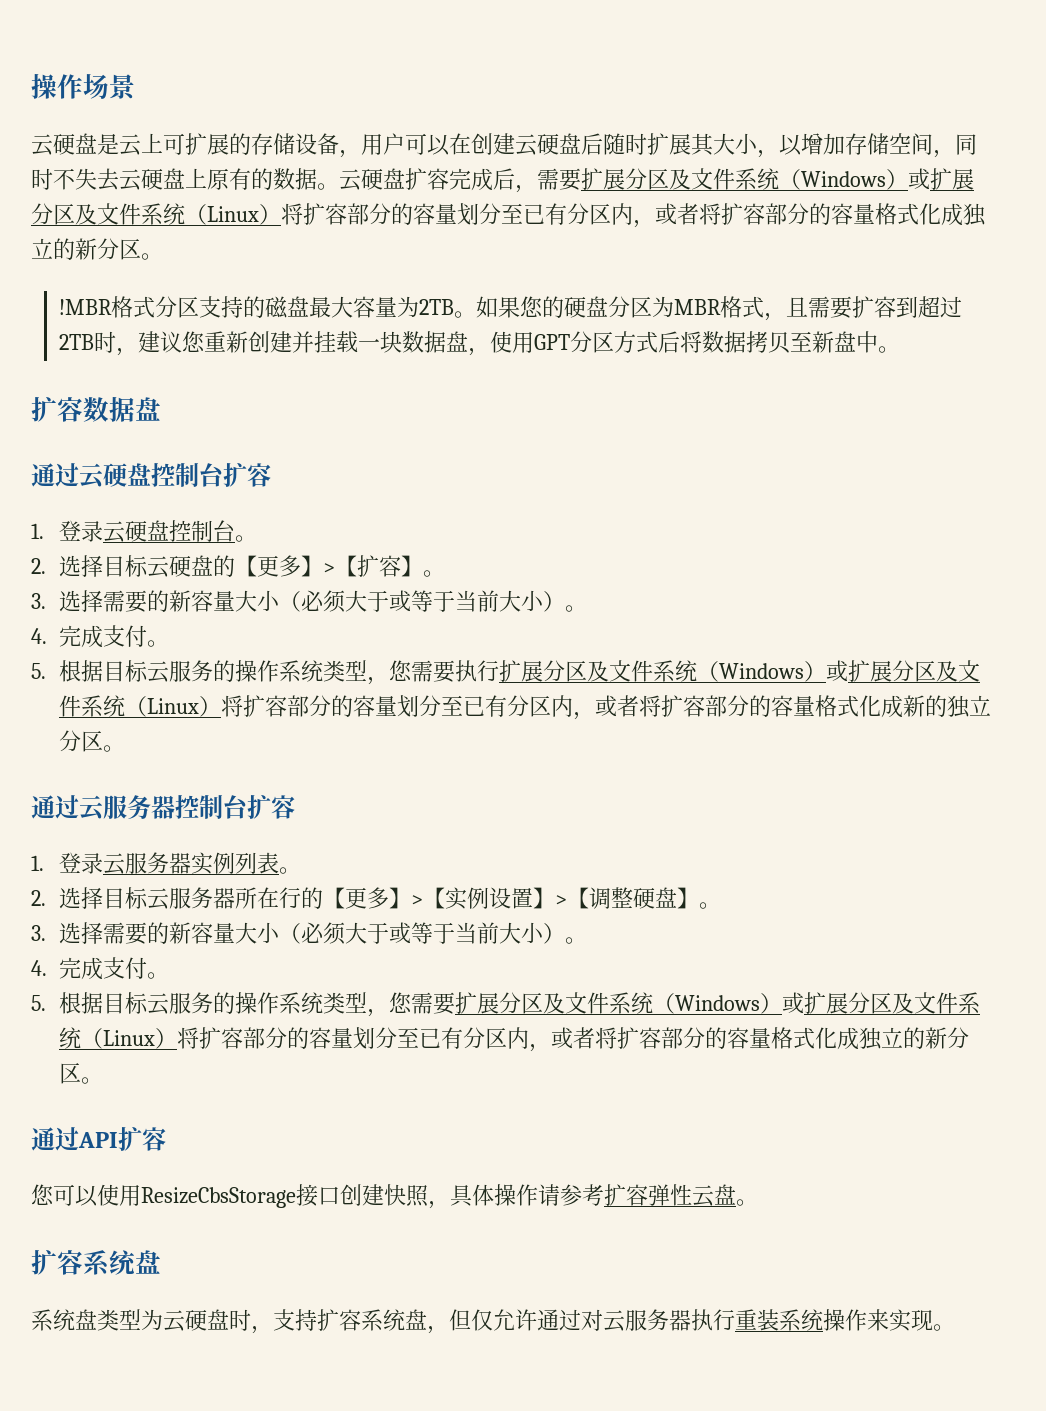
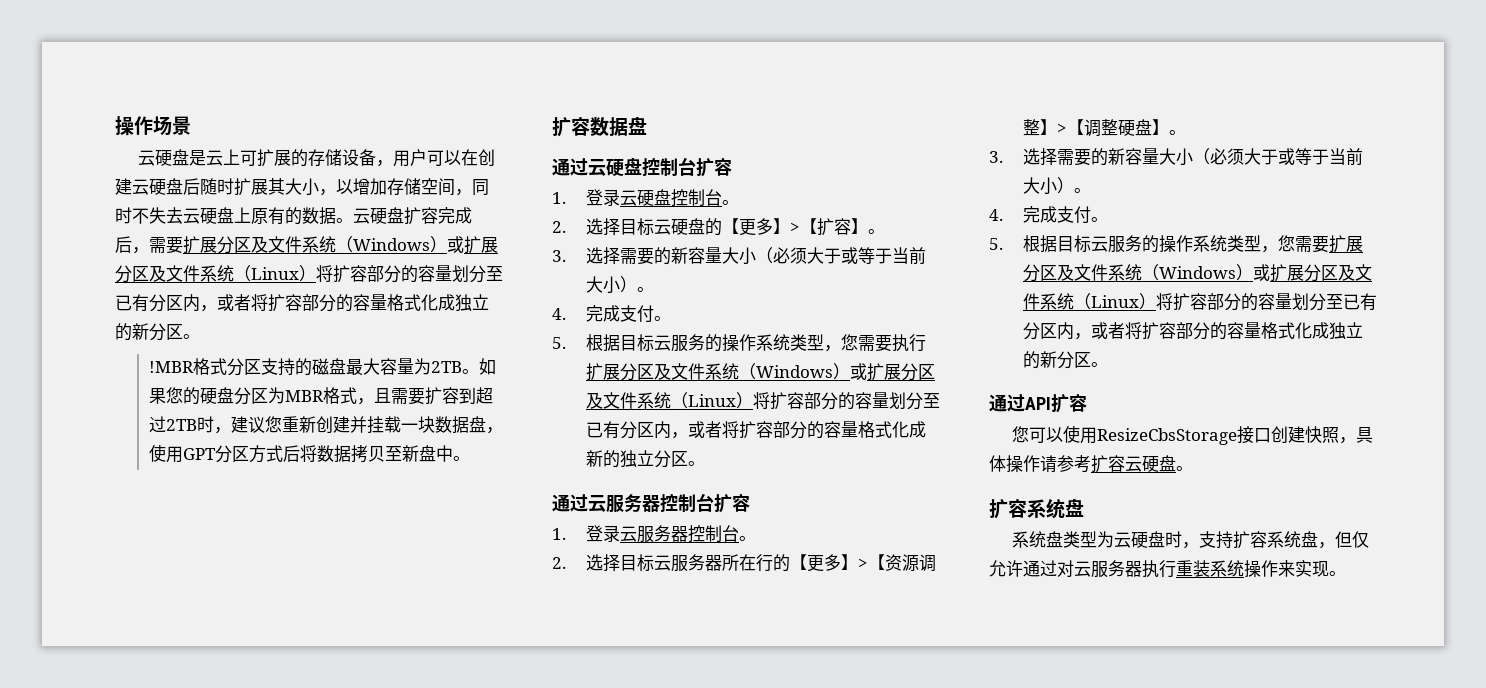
[190,852,279,875] 实例列表 -> [687,525,739,543] 控制台
[444,887,533,910] 实例设置 -> [884,554,936,572] [1022,119,1040,136] 资源调整
[648,1184,714,1207] 弹性云 -> [1125,456,1159,472] 云硬

